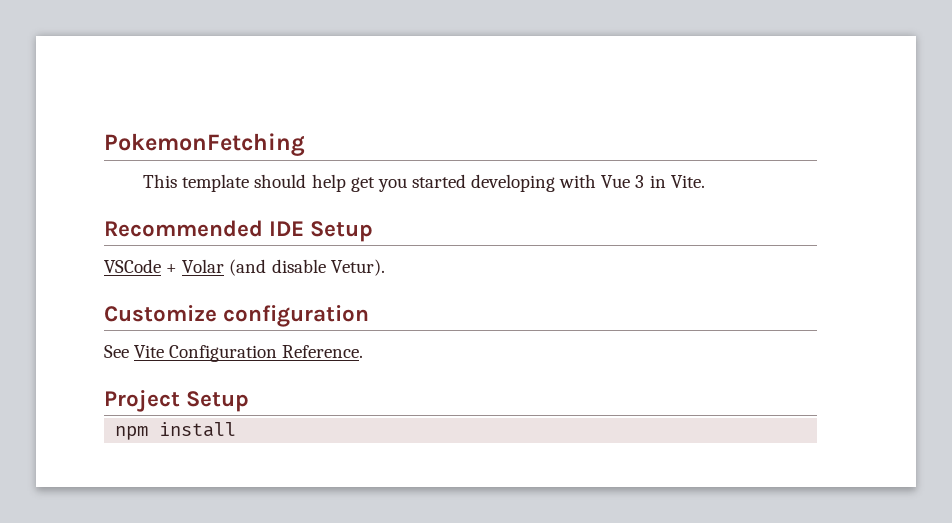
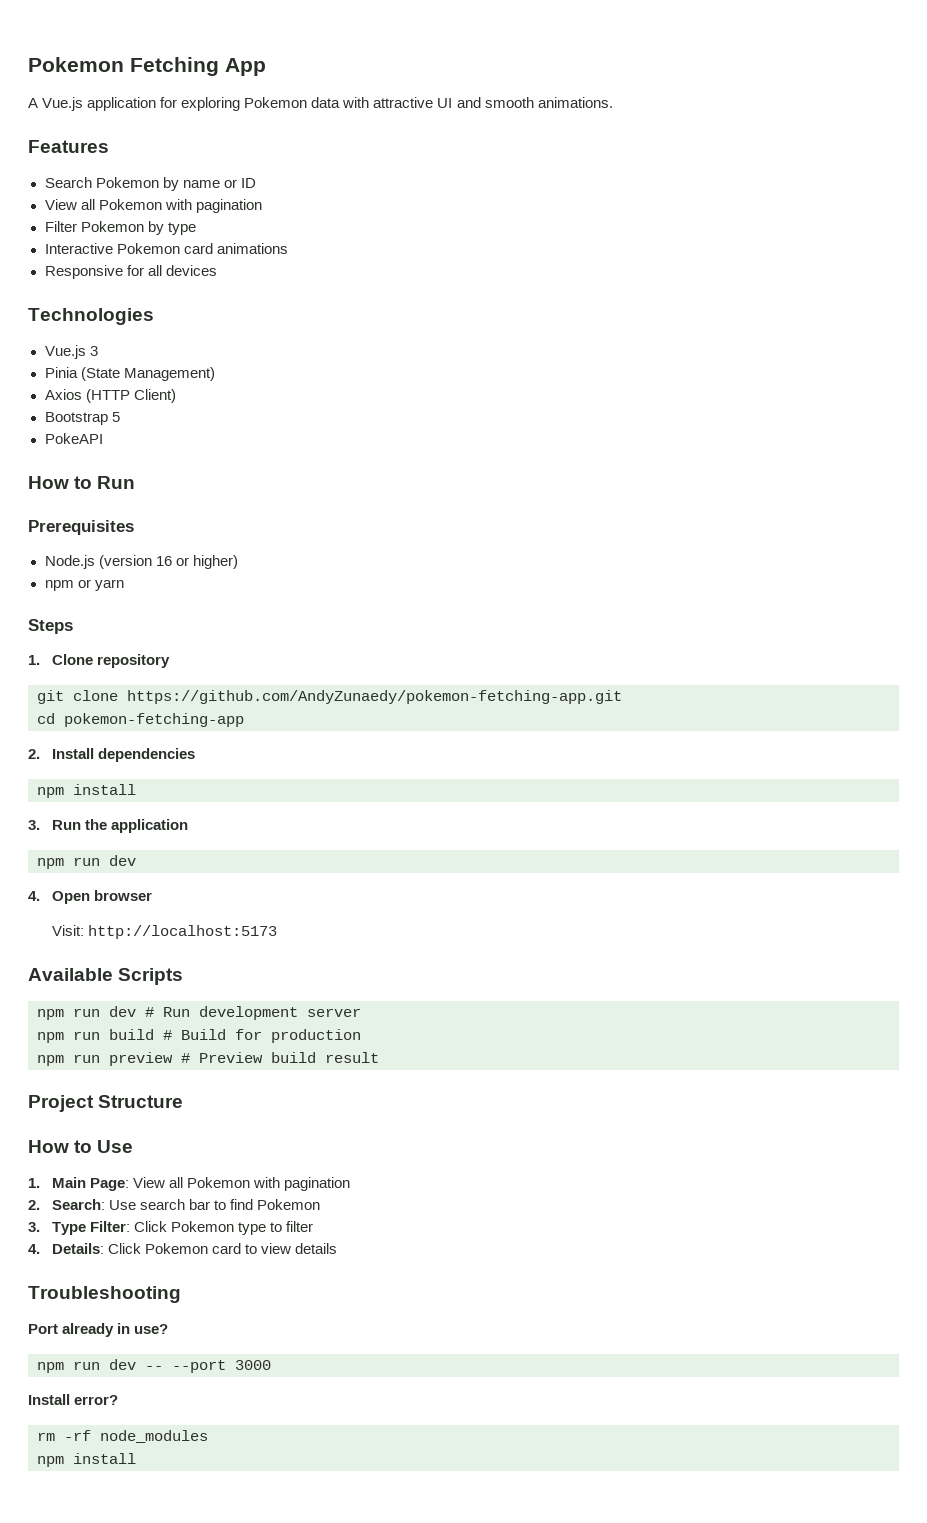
[104,133,305,156] [143,174,705,192] [104,220,374,242] [104,259,385,276] [104,305,370,327] [104,345,364,362] [104,390,250,412] PokemonFetching // This template should help get you started developing with Vue 3 in Vite. // Recommended IDE Setup // VSCode + Volar (and disable Vetur). // Customize configuration // See Vite Configuration Reference. // Project Setup -> [28,57,266,76] [28,97,613,111] [28,140,109,153] [44,177,256,191] [44,199,262,213] [44,221,196,235] [44,243,288,254] [44,265,217,279] [28,308,154,325] [44,345,98,359] [44,367,215,381] [44,389,176,403] [44,412,120,425] [44,433,103,444] [28,476,136,489] [28,520,134,535] [44,555,238,569] [44,579,124,591] [28,619,73,634] [28,654,171,668] [37,690,622,704] [37,713,244,727] [28,748,196,762] [37,784,136,798] [28,819,189,833] [37,855,136,869] [28,890,153,904] [51,925,278,939] [28,968,184,985] [37,1006,361,1020] [37,1029,361,1043] [37,1052,379,1066] [28,1095,184,1112] [28,1140,134,1153] [28,1177,351,1191] [28,1199,321,1210] [28,1221,314,1235] [28,1243,338,1254] [28,1286,181,1303] [28,1323,169,1337] [37,1359,271,1373] [28,1394,119,1405] [37,1430,208,1443] Pokemon Fetching App // A Vue.js application for exploring Pokemon data with attractive UI and smooth animations. // Features // Search Pokemon by name or ID // View all Pokemon with pagination // Filter Pokemon by type // Interactive Pokemon card animations // Responsive for all devices // Technologies // Vue.js 3 // Pinia (State Management) // Axios (HTTP Client) // Bootstrap 5 // PokeAPI // How to Run // Prerequisites // Node.js (version 16 or higher) // npm or yarn // Steps // 1. Clone repository // git clone https://github.com/AndyZunaedy/pokemon-fetching-app.git // cd pokemon-fetching-app // 2. Install dependencies // npm install // 3. Run the application // npm run dev // 4. Open browser // Visit: http://localhost:5173 // Available Scripts // npm run dev # Run development server // npm run build # Build for production // npm run preview # Preview build result // Project Structure // How to Use // 1. Main Page: View all Pokemon with pagination // 2. Search: Use search bar to find Pokemon // 3. Type Filter: Click Pokemon type to filter // 4. Details: Click Pokemon card to view details // Troubleshooting // Port already in use? // npm run dev -- --port 3000 // Install error? // rm -rf node_modules

